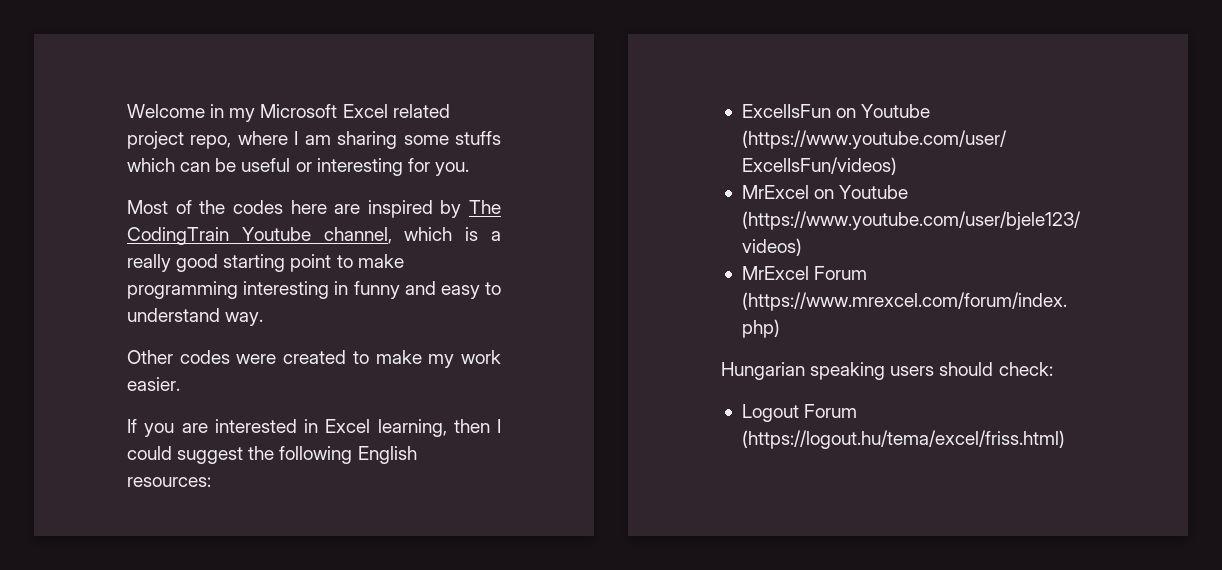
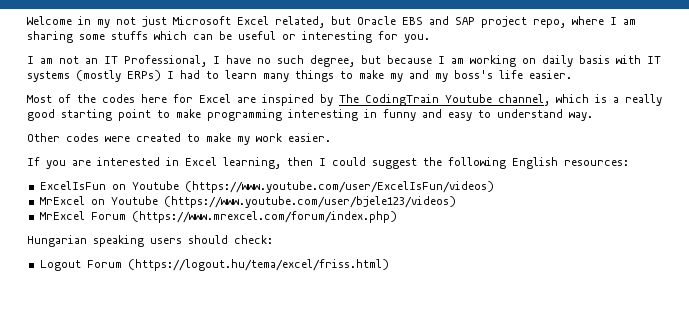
[260,104,450,118] Microsoft Excel related -> [116,16,475,28] not just Microsoft Excel related, but Oracle EBS and SAP
(469, 169) none -> [27,55,661,67] [27,70,572,82] // I am not an IT Professional, I have no such degree, but because I am working on daily basis with IT systems (mostly ERPs) I had to learn many things to make my and my boss's life easier.
(327, 207) none -> [173,94,231,103] for Excel

